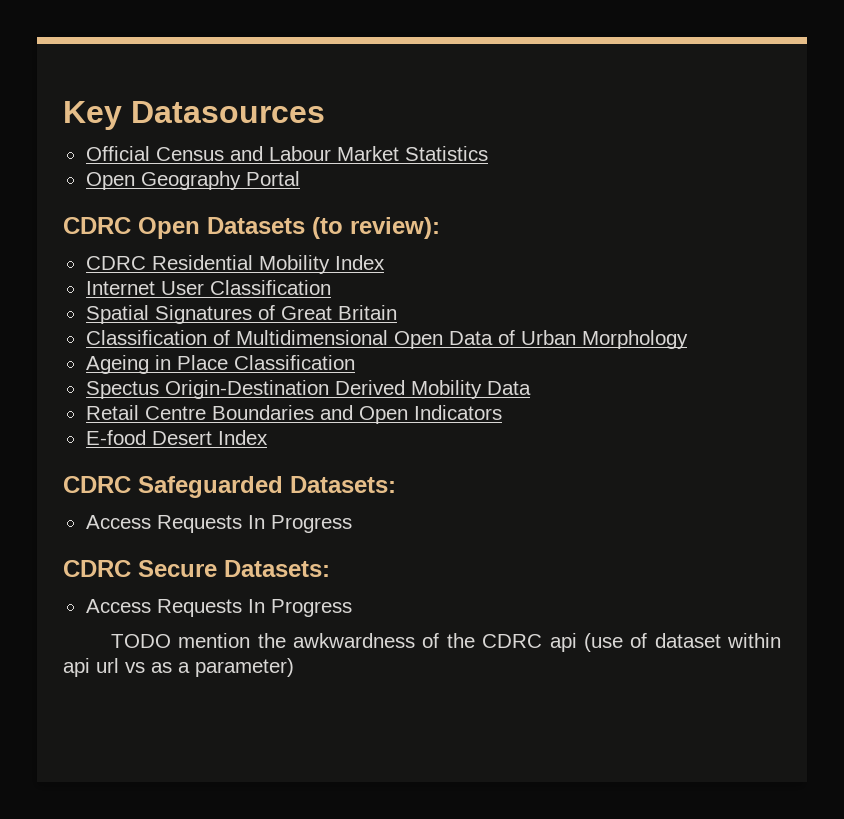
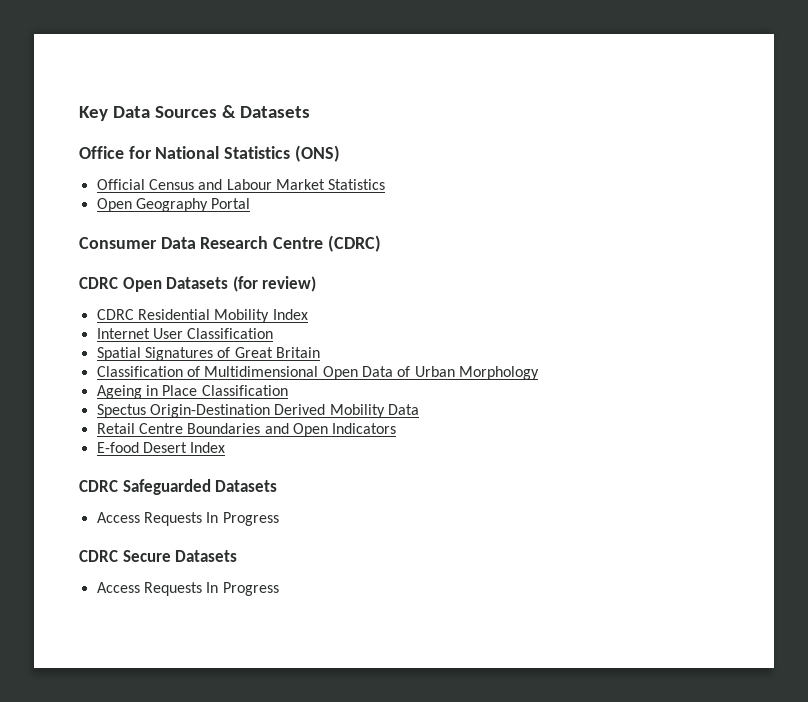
[131,101,325,123] Datasources -> [112,105,310,118] [79,145,340,162] Data Sources & Datasets // Office for National Statistics (ONS)
(300, 178) none -> [79,235,381,252] // Consumer Data Research Centre (CDRC)
[312,217,440,239] (to review): -> [232,276,317,292] (for review)
[290,476,396,493] Datasets: -> [215,480,278,492] Datasets
[224,560,330,577] [85,599,352,617] [111,633,782,652] [63,658,294,677] Datasets: // Access Requests In Progress // TODO mention the awkwardness of the CDRC api (use of dataset within api url vs as a parameter) -> [175,550,238,562] [96,582,279,596] Datasets // Access Requests In Progress

